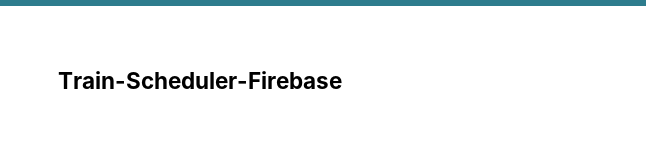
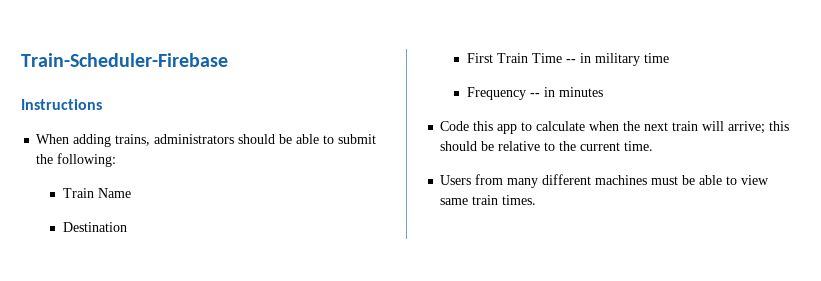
(342, 80) none -> [21,99,102,110] [36,134,377,147] [36,153,117,167] [62,188,131,198] [62,222,127,232] [466,53,669,66] [466,87,603,100] [440,121,790,134] [440,141,654,151] [440,174,770,188] [440,195,537,205] // Instructions // When adding trains, administrators should be able to submit the following: // Train Name // Destination // First Train Time -- in military time // Frequency -- in minutes // Code this app to calculate when the next train will arrive; this should be relative to the current time. // Users from many different machines must be able to view same train times.

